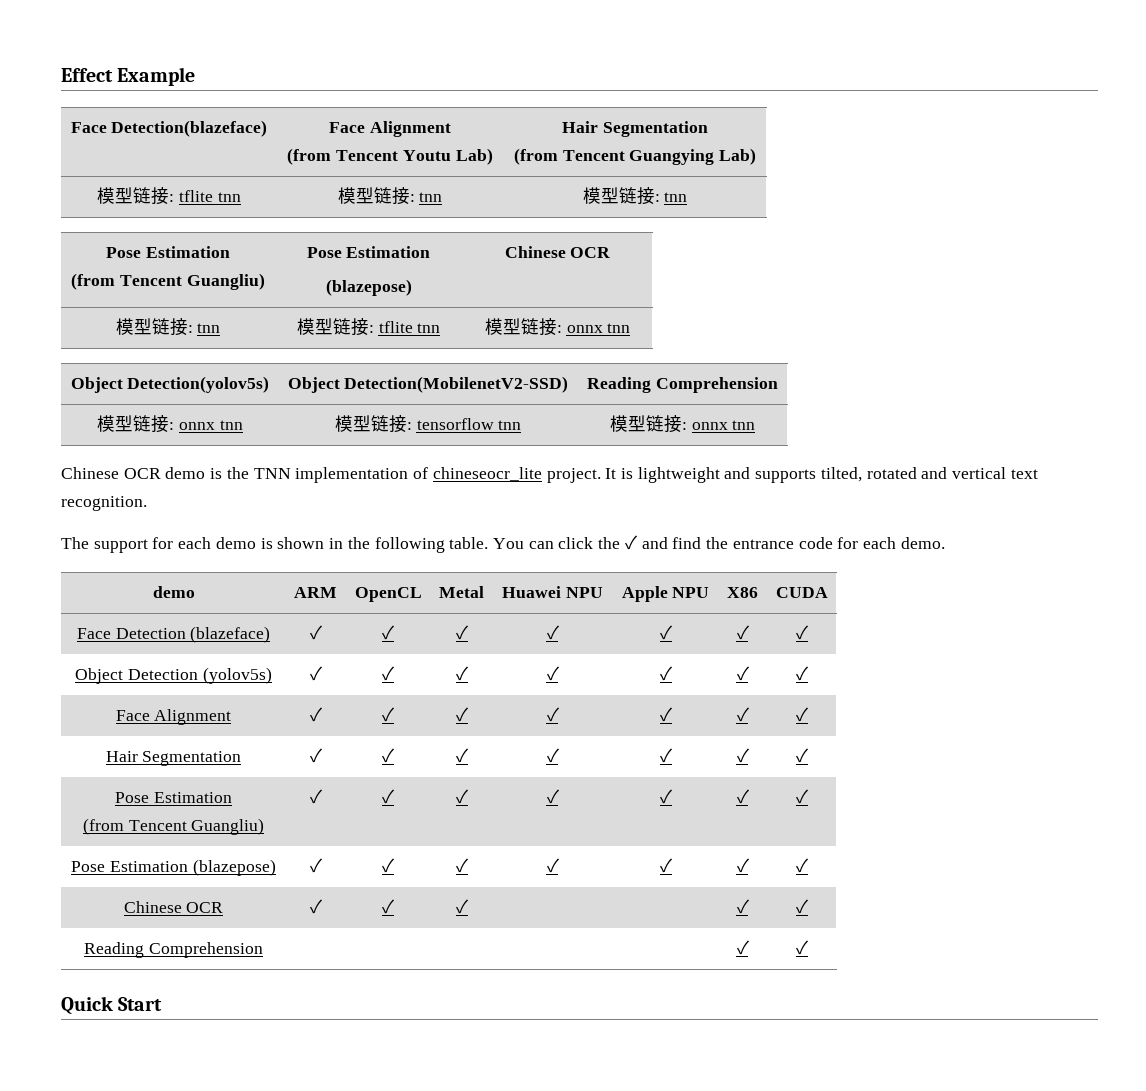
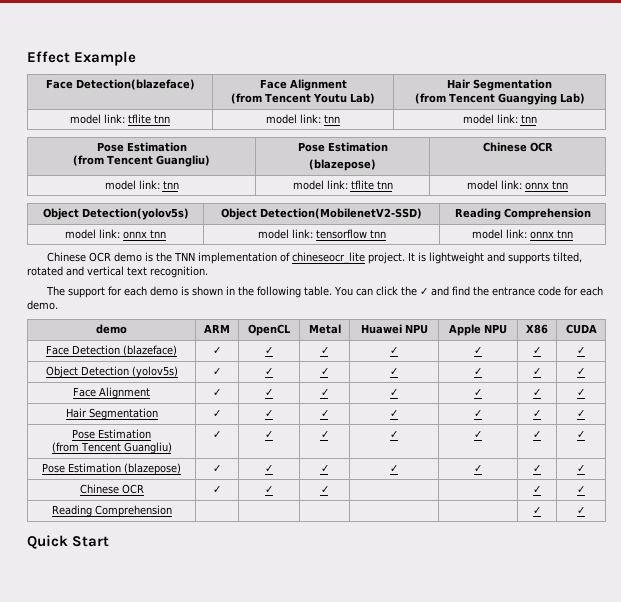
[97,187,241,205] [337,187,443,205] [582,187,660,205] 模型链接: tflite tnn | 模型链接: tnn | 模型链接: -> [70,114,170,124] [266,114,340,124] [462,114,518,124] model link: tflite tnn | model link: tnn | model link:
[115,318,221,336] [296,318,441,336] [484,318,562,336] 模型链接: tnn | 模型链接: tflite tnn | 模型链接: -> [104,180,179,190] [292,180,393,190] [467,180,522,190] model link: tnn | model link: tflite tnn | model link:
[97,415,175,433] 模型链接: -> [65,229,120,239] model link:
[334,415,412,433] 模型链接: -> [257,229,313,239] model link:
[609,415,687,433] 模型链接: -> [472,229,527,239] model link:

